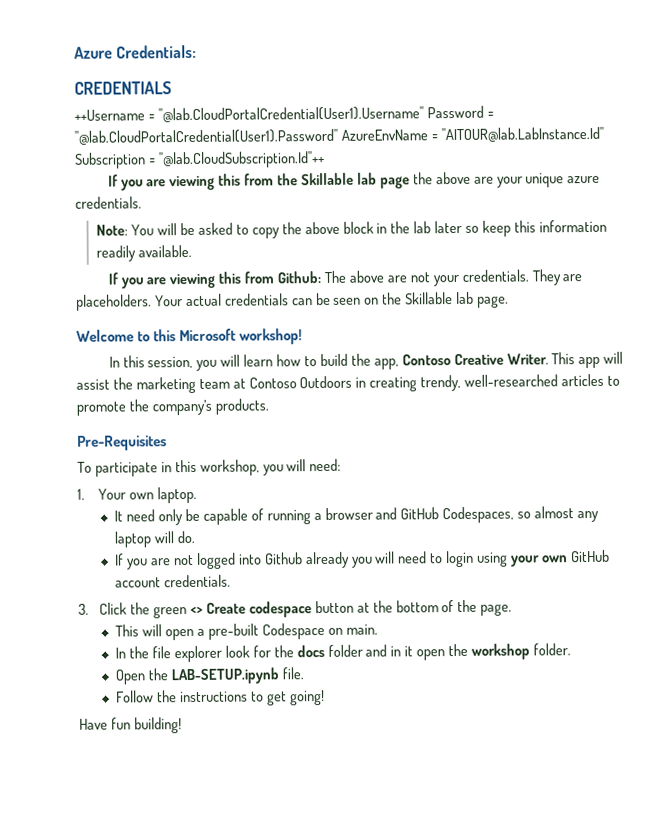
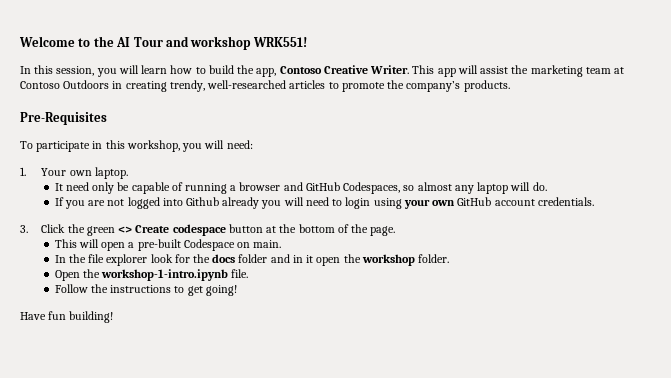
[74,44,198,59] [74,81,172,95] [74,105,494,123] [74,126,604,145] [74,151,325,169] [107,171,601,191] [75,196,142,209] [96,219,607,239] [96,244,193,262] [107,269,583,289] [76,291,510,311] [76,328,303,345] Azure Credentials: // CREDENTIALS // ++Username = "@lab.CloudPortalCredential(User1).Username" Password = "@lab.CloudPortalCredential(User1).Password" AzureEnvName = "AITOUR@lab.LabInstance.Id" Subscription = "@lab.CloudSubscription.Id"++ // If you are viewing this from the Skillable lab page the above are your unique azure credentials. // Note: You will be asked to copy the above block in the lab later so keep this information readily available. // If you are viewing this from Github: The above are not your credentials. They are placeholders. Your actual credentials can be seen on the Skillable lab page. // Welcome to this Microsoft workshop! -> [19,36,307,50] Welcome to the AI Tour and workshop WRK551!
[171,667,280,685] LAB-SETUP.ipynb -> [101,269,229,281] workshop-1-intro.ipynb

